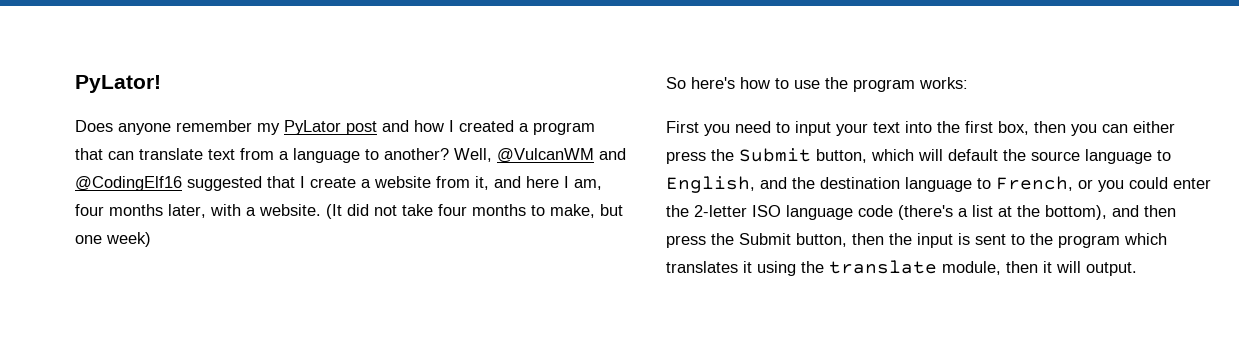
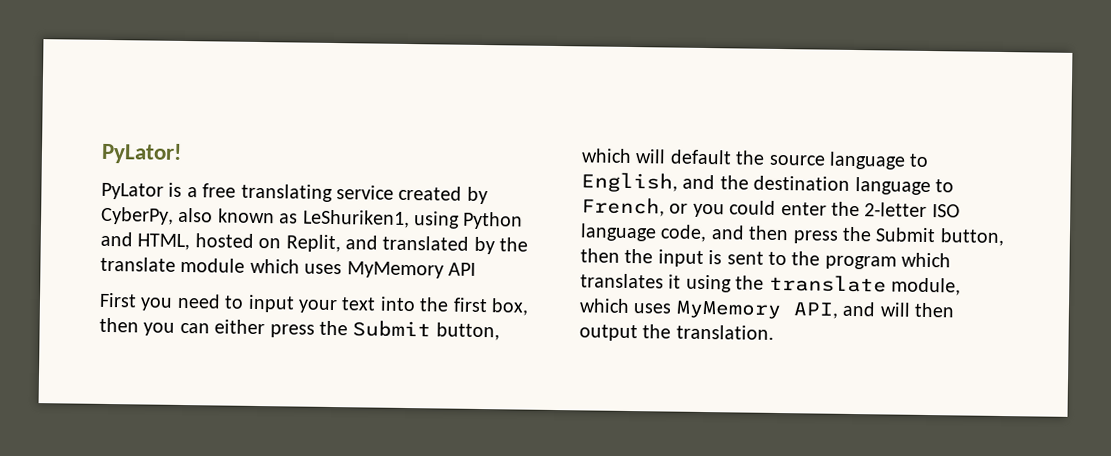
[75,120,595,135] [75,148,626,163] [75,176,602,191] [75,204,623,219] [75,232,151,247] [666,77,968,92] Does anyone remember my PyLator post and how I created a program that can translate text from a language to another? Well, @VulcanWM and @CodingElf16 suggested that I create a website from it, and here I am, four months later, with a website. (It did not take four months to make, but one week) // So here's how to use the program works: -> [101,182,488,205] [101,206,524,230] [100,231,529,255] [100,256,476,279] PyLator is a free translating service created by CyberPy, also known as LeShuriken1, using Python and HTML, hosted on Replit, and translated by the translate module which uses MyMemory API
[858,205,1107,220] code (there's a list at the bottom), -> [660,224,708,243] code,
[1006,261,1137,276] then it will output. -> [579,298,955,320] [579,324,774,342] which uses MyMemory API, and will then output the translation.

